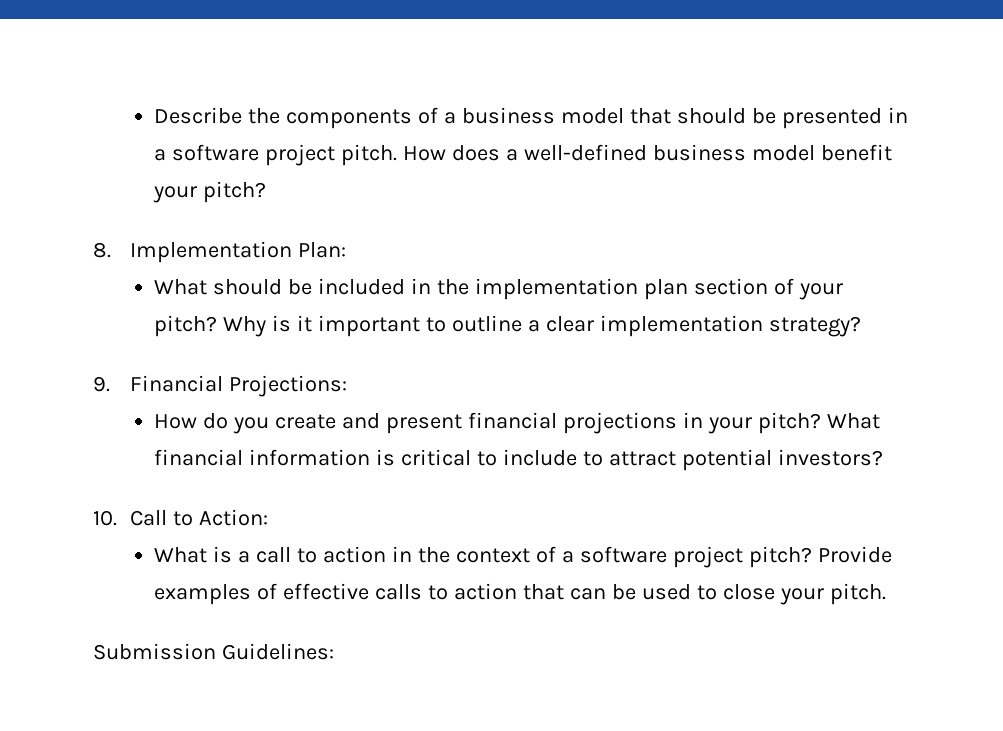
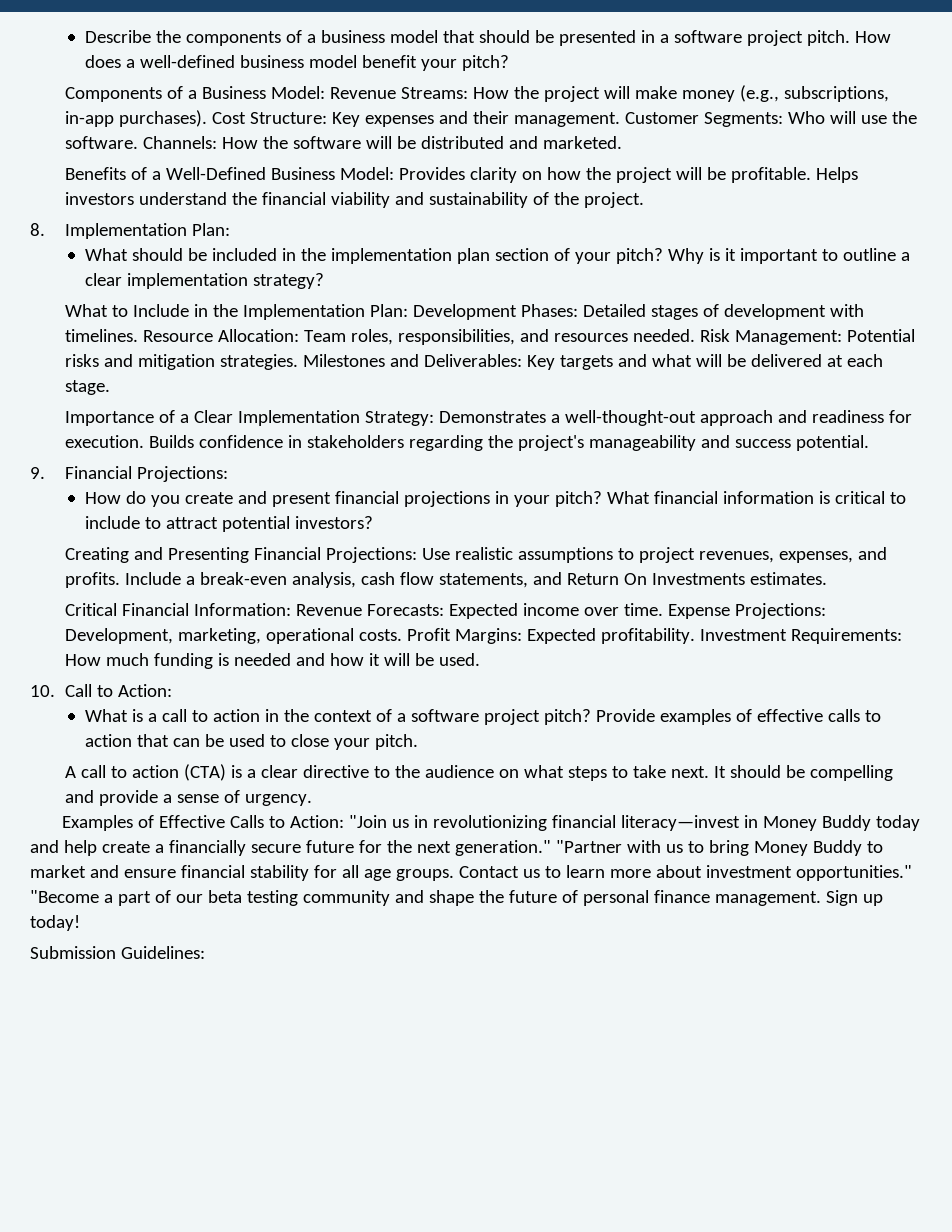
(267, 192) none -> [64,85,889,102] [64,110,917,127] [64,136,622,149] [64,167,858,183] [64,192,644,208] // Components of a Business Model: Revenue Streams: How the project will make money (e.g., subscriptions, in-app purchases). Cost Structure: Key expenses and their management. Customer Segments: Who will use the software. Channels: How the software will be distributed and marketed. // Benefits of a Well-Defined Business Model: Provides clarity on how the project will be profitable. Helps investors understand the financial viability and sustainability of the project.
(861, 326) none -> [64,304,864,320] [64,329,915,345] [64,354,883,370] [64,380,110,395] [64,410,912,426] [64,435,869,451] // What to Include in the Implementation Plan: Development Phases: Detailed stages of development with timelines. Resource Allocation: Team roles, responsibilities, and resources needed. Risk Management: Potential risks and mitigation strategies. Milestones and Deliverables: Key targets and what will be delivered at each stage. // Importance of a Clear Implementation Strategy: Demonstrates a well-thought-out approach and readiness for execution. Builds confidence in stakeholders regarding the project's manageability and success potential.
(883, 457) none -> [64,547,887,563] [64,572,827,588] [64,603,826,619] [64,628,902,644] [64,653,480,669] // Creating and Presenting Financial Projections: Use realistic assumptions to project revenues, expenses, and profits. Include a break-even analysis, cash flow statements, and Return On Investments estimates. // Critical Financial Information: Revenue Forecasts: Expected income over time. Expense Projections: Development, marketing, operational costs. Profit Margins: Expected profitability. Investment Requirements: How much funding is needed and how it will be used.
(886, 594) none -> [64,764,893,781] [64,790,312,806] [61,815,920,831] [30,840,883,856] [30,865,912,881] [30,890,883,906] [30,915,80,931] // A call to action (CTA) is a clear directive to the audience on what steps to take next. It should be compelling and provide a sense of urgency. // Examples of Effective Calls to Action: "Join us in revolutionizing financial literacy—invest in Money Buddy today and help create a financially secure future for the next generation." "Partner with us to bring Money Buddy to market and ensure financial stability for all age groups. Contact us to learn more about investment opportunities." "Become a part of our beta testing community and shape the future of personal finance management. Sign up today!

